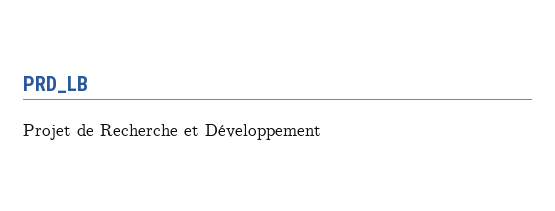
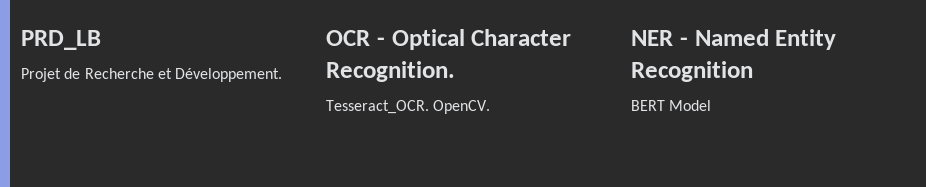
[205,124,321,140] Développement -> [175,68,283,82] [326,29,572,50] [326,61,455,82] [326,100,491,114] [631,29,837,50] [631,61,753,82] [631,100,712,111] Développement. // OCR - Optical Character Recognition. // Tesseract_OCR. OpenCV. // NER - Named Entity Recognition // BERT Model

